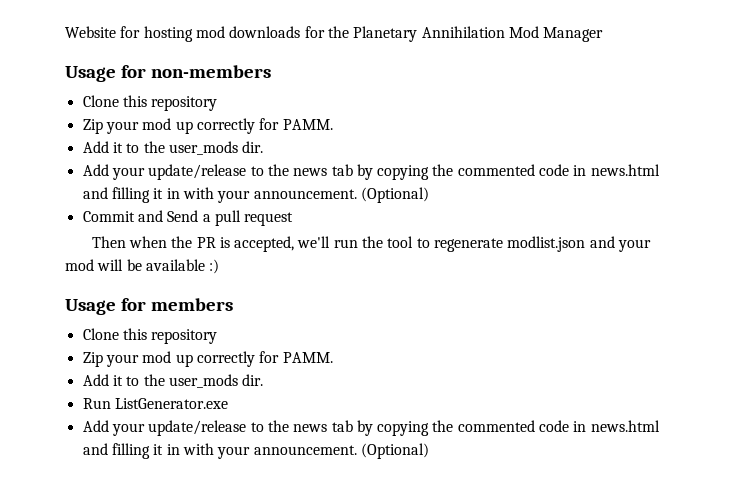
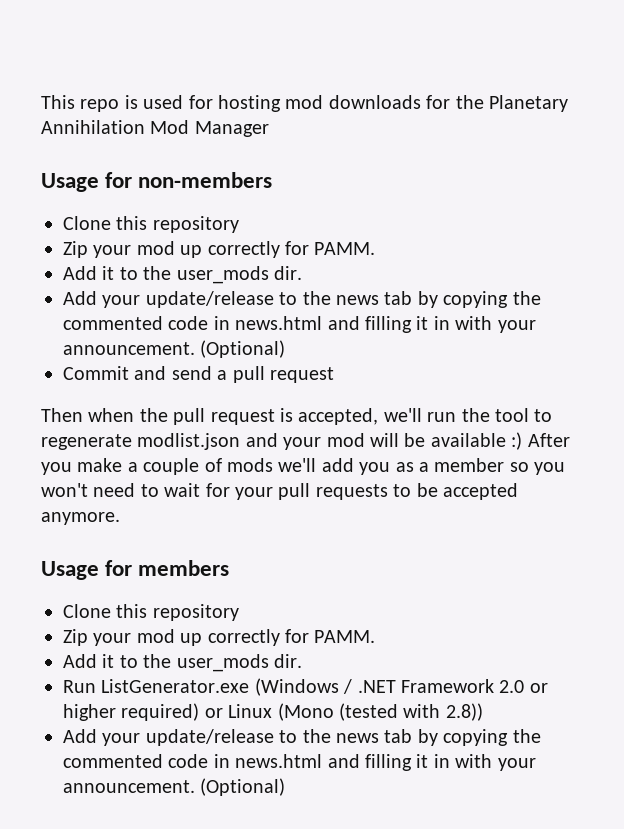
[65,26,116,38] Website -> [41,95,184,112] This repo is used
[167,210,199,222] Send -> [171,366,212,380] send
[196,237,216,248] PR -> [173,408,275,425] pull request
(220, 266) none -> [527,433,570,447] [41,458,566,475] [41,483,518,500] [41,512,120,525] After you make a couple of mods we'll add you as a member so you won't need to wait for your pull requests to be accepted anymore.
(228, 403) none -> [254,678,548,696] [63,703,483,721] (Windows / .NET Framework 2.0 or higher required) or Linux (Mono (tested with 2.8))

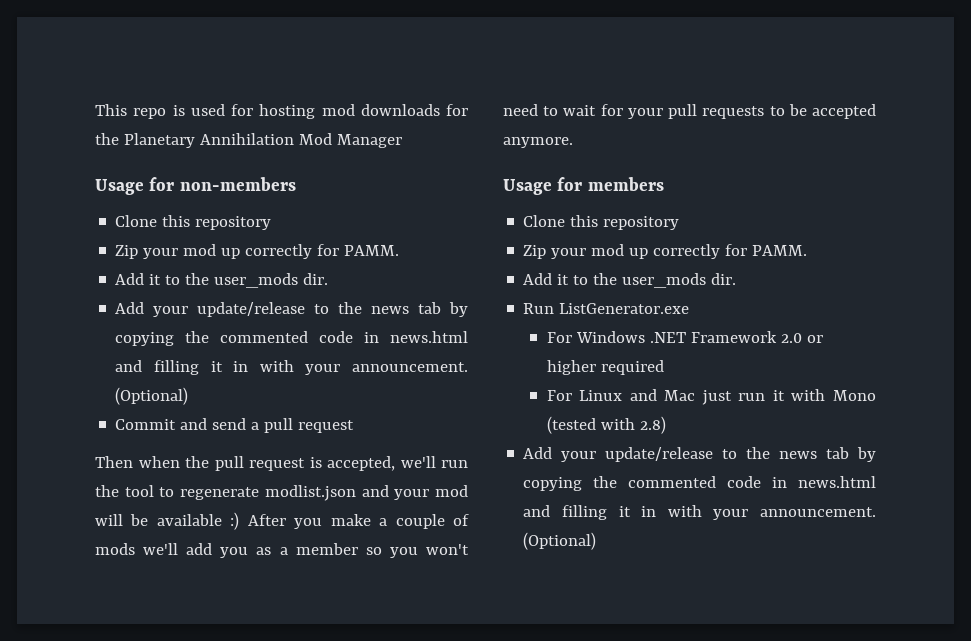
[254,678,353,696] (Windows / -> [546,331,645,343] // For Windows
[121,703,334,721] required) or Linux (Mono -> [600,360,664,375] [546,389,876,405] required // For Linux and Mac just run it with Mono
[445,703,483,721] 2.8)) -> [639,416,666,434] 2.8)

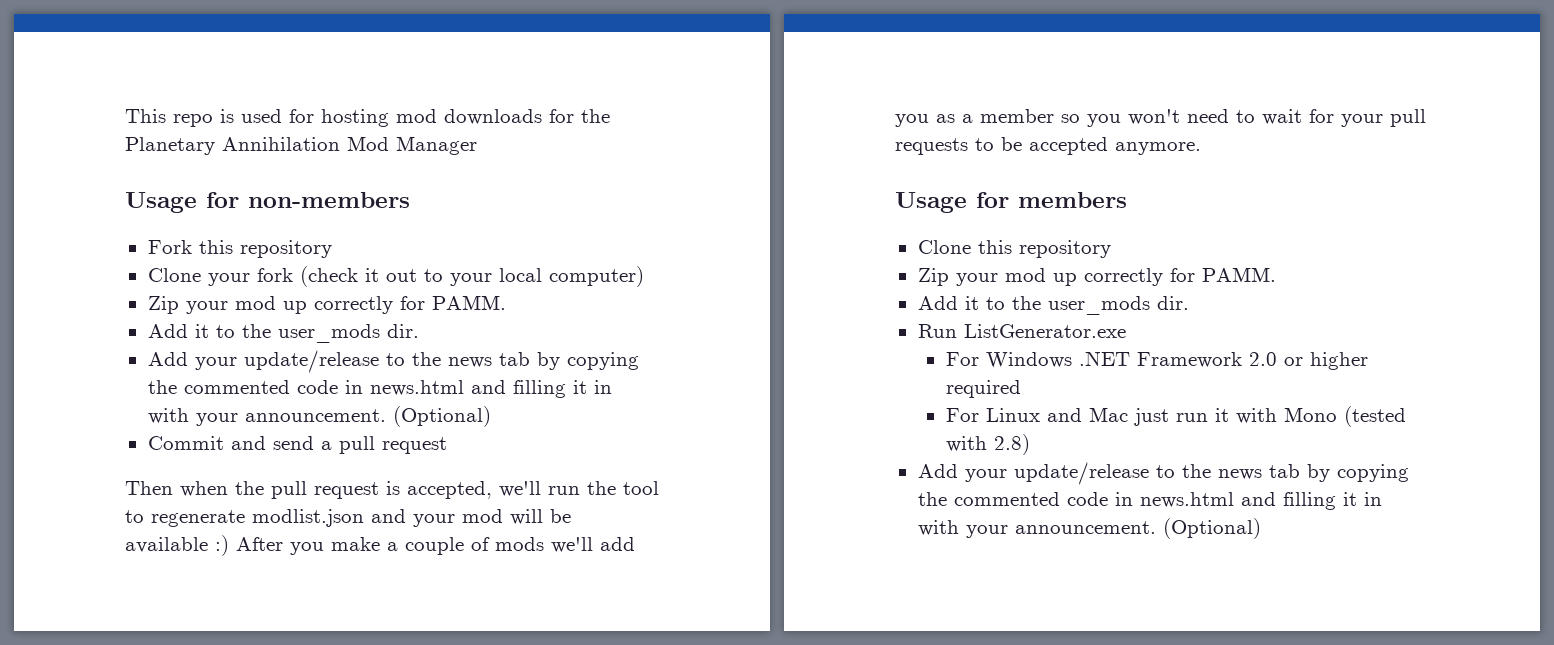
[115,215,272,230] Clone this repository -> [147,240,332,258] [147,266,644,287] Fork this repository // Clone your fork (check it out to your local computer)

